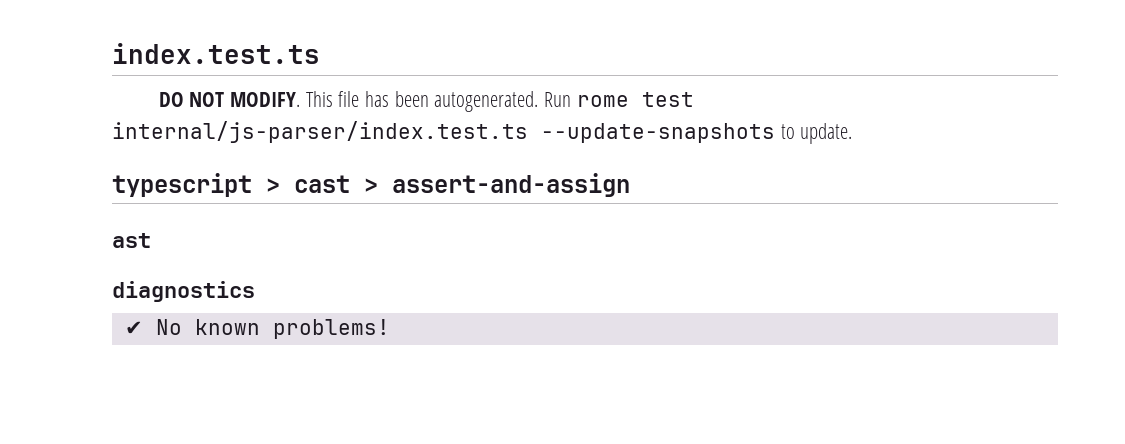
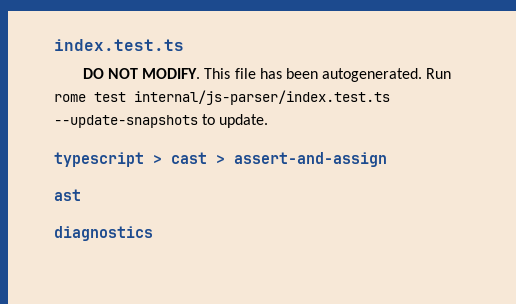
[124,319,390,339] // ✔ No known problems! -> (153, 233) none

